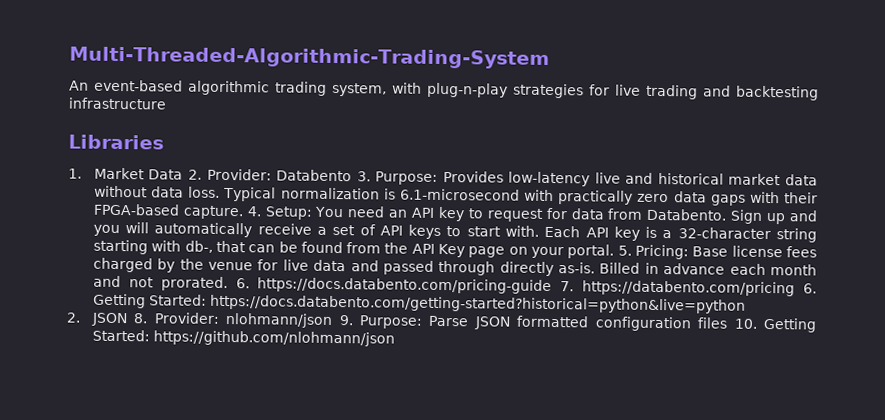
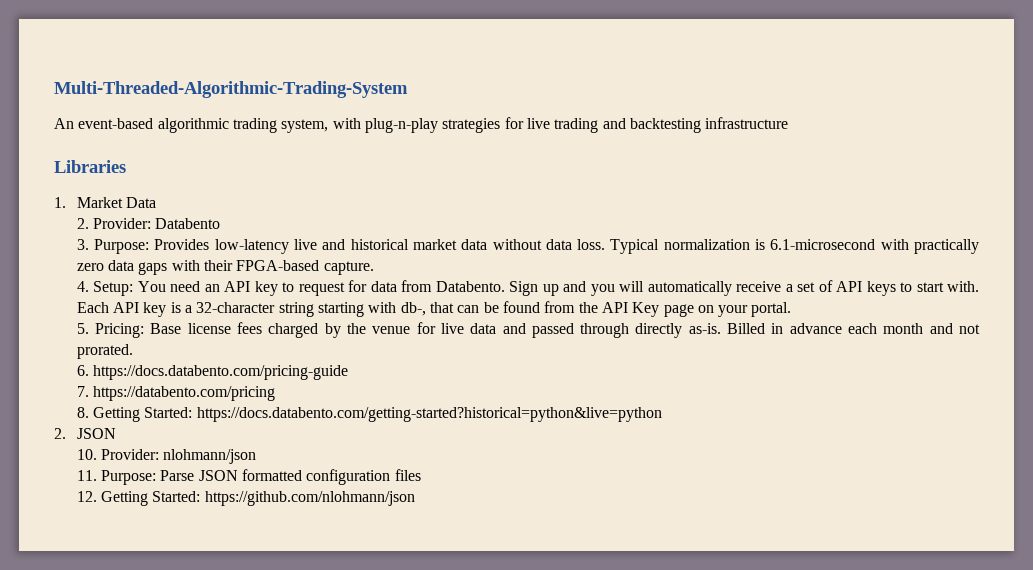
(184, 174) none -> (157, 202) //
(353, 175) none -> (221, 223) //
(244, 212) none -> (374, 268) //
(615, 251) none -> (792, 309) //
(228, 284) none -> (133, 351) //
(553, 286) none -> (349, 372) //
[803,283,817,294] 6. -> [76,407,89,418] // 8.
[133,313,149,324] 8. -> [76,449,97,460] // 10.
[338,315,354,326] 9. -> [76,470,97,481] // 11.
[733,318,758,329] 10. -> [76,491,97,502] // 12.

